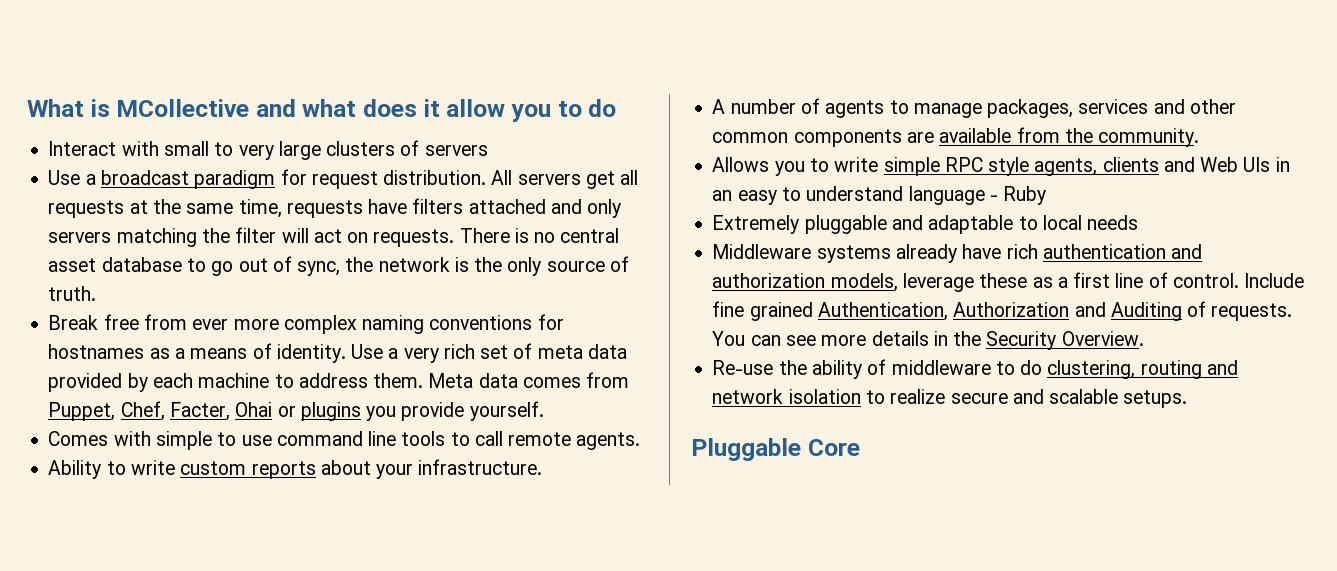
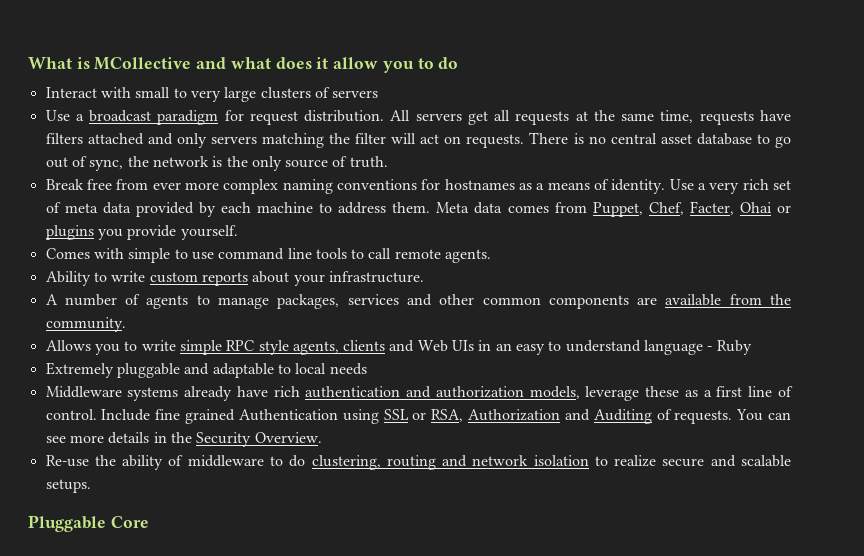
[817,302,948,321] Authentication, -> [238,409,464,424] Authentication using SSL or RSA,

